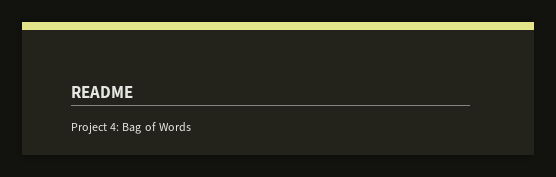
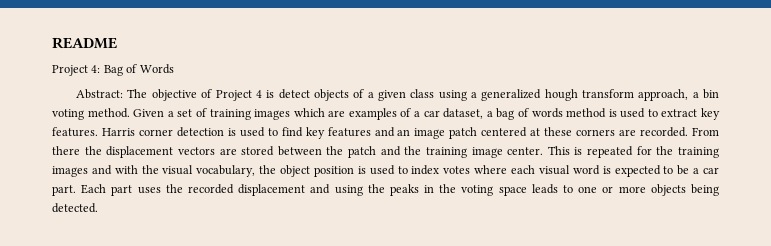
(191, 127) none -> [76,89,719,101] [52,108,720,120] [52,127,719,139] [52,146,720,158] [52,165,719,177] [52,184,719,196] [52,203,98,213] // Abstract: The objective of Project 4 is detect objects of a given class using a generalized hough transform approach, a bin voting method. Given a set of training images which are examples of a car dataset, a bag of words method is used to extract key features. Harris corner detection is used to find key features and an image patch centered at these corners are recorded. From there the displacement vectors are stored between the patch and the training image center. This is repeated for the training images and with the visual vocabulary, the object position is used to index votes where each visual word is expected to be a car part. Each part uses the recorded displacement and using the peaks in the voting space leads to one or more objects being detected.

